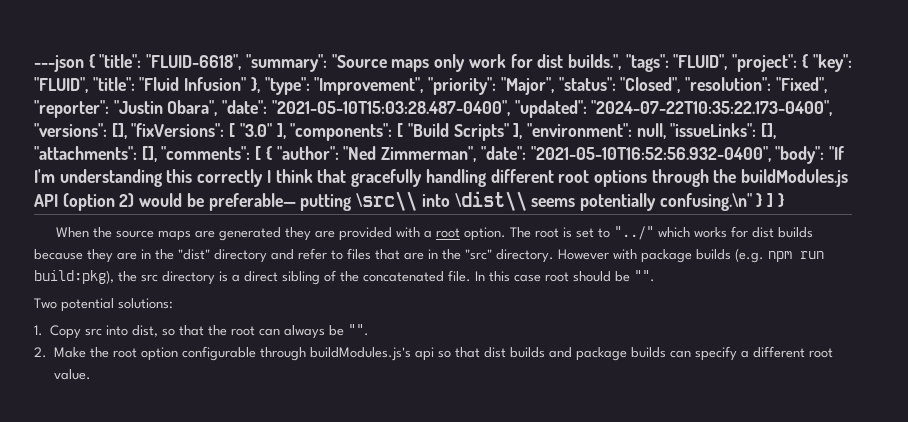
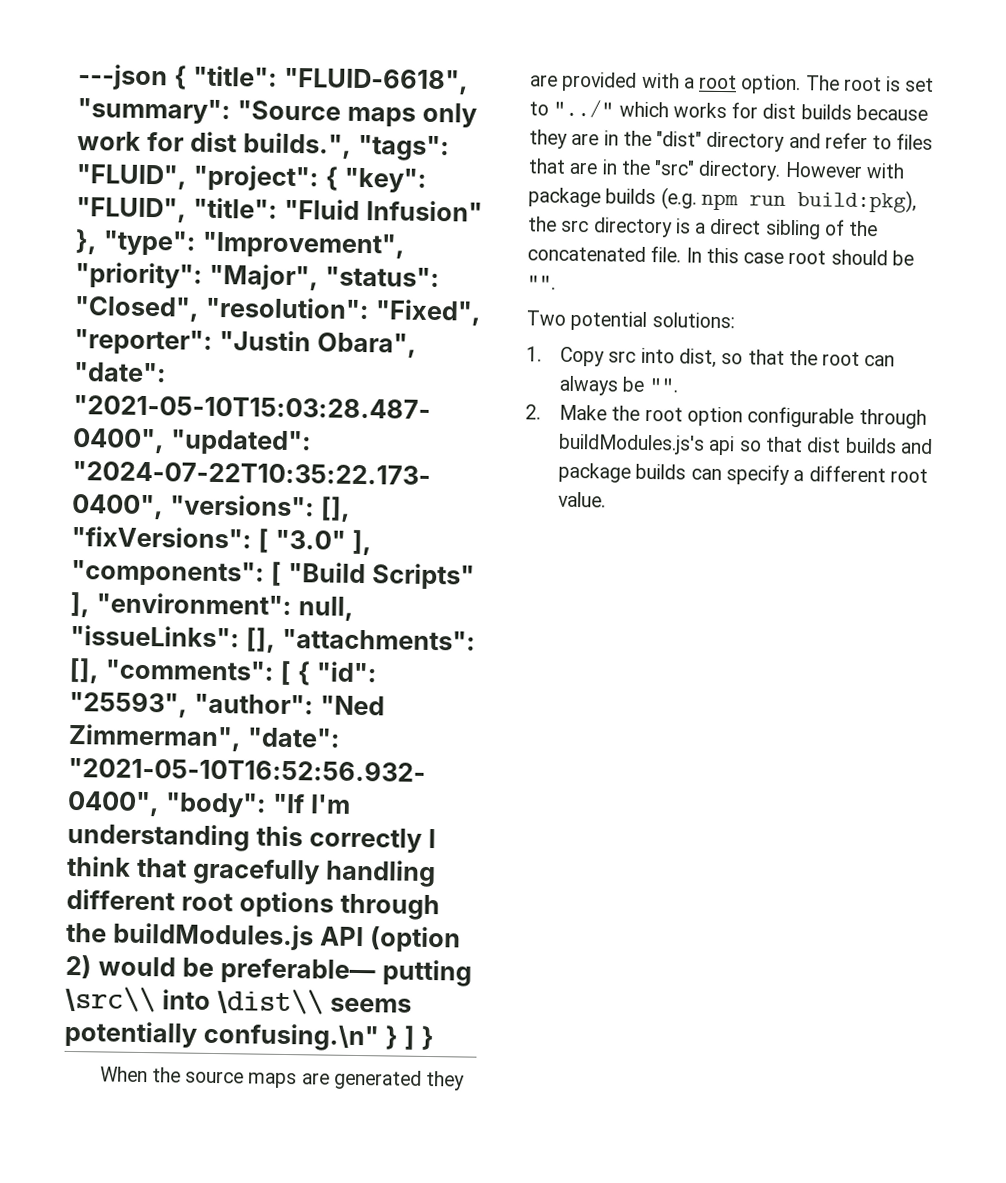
(273, 153) none -> [315,661,377,683] [69,690,188,718] "id": "25593",

